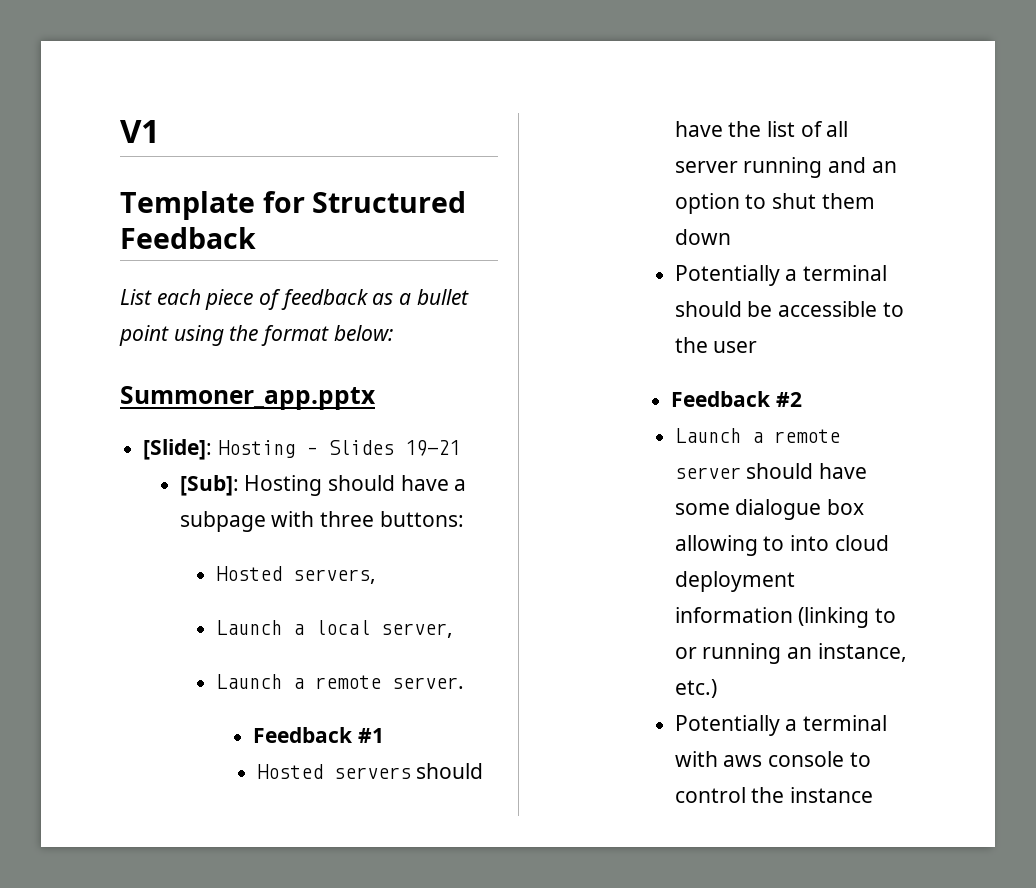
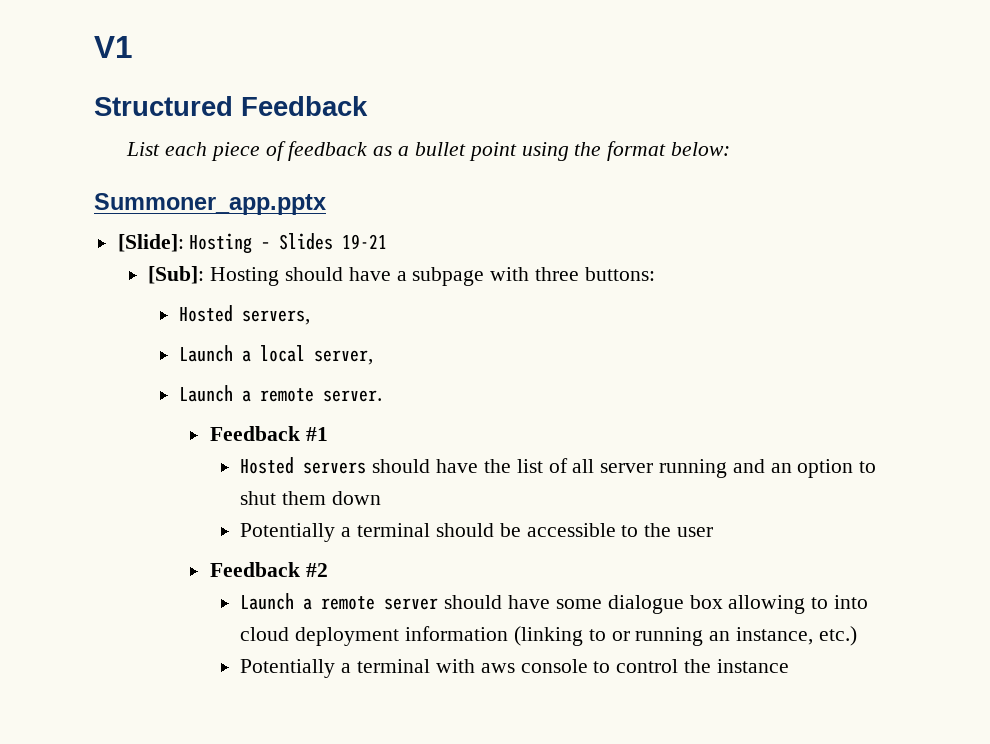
[120,191,305,220] Template for -> (133, 47) none

